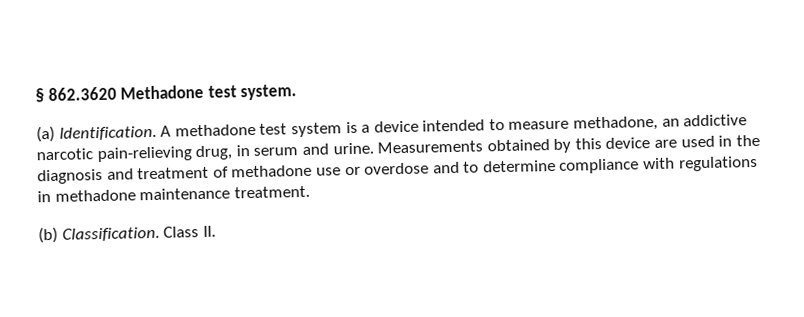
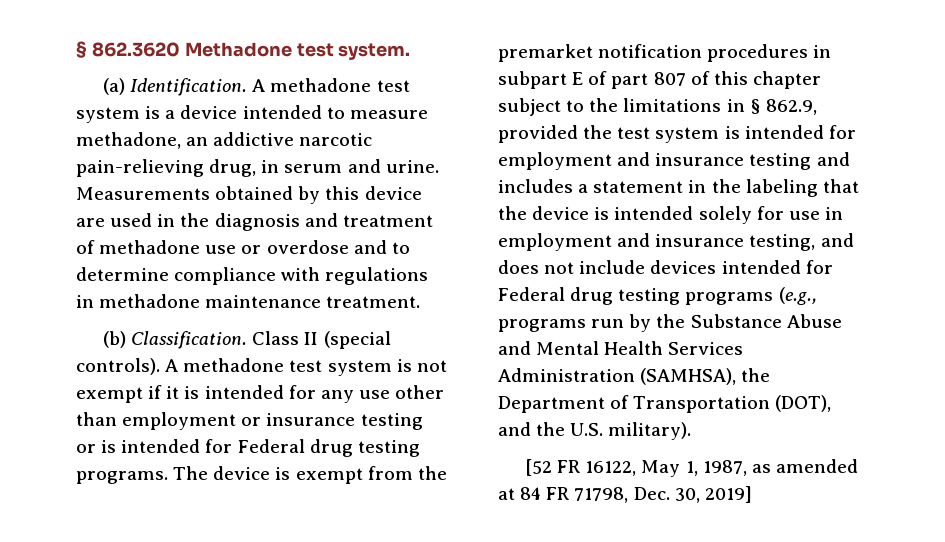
[202,225,216,237] II. -> [304,331,391,349] [76,358,447,376] [76,385,445,403] [76,412,423,430] [76,439,420,457] [76,466,447,484] [498,44,832,62] [498,71,821,89] [498,98,817,116] [498,125,856,143] [498,152,850,170] [498,179,859,197] [498,206,843,224] [498,233,854,251] [498,260,833,274] [498,287,817,305] [498,314,842,332] [498,341,744,355] [498,368,771,385] [498,395,832,413] [498,422,692,440] [525,459,858,477] [498,486,752,503] II (special controls). A methadone test system is not exempt if it is intended for any use other than employment or insurance testing or is intended for Federal drug testing programs. The device is exempt from the premarket notification procedures in subpart E of part 807 of this chapter subject to the limitations in § 862.9, provided the test system is intended for employment and insurance testing and includes a statement in the labeling that the device is intended solely for use in employment and insurance testing, and does not include devices intended for Federal drug testing programs (e.g., programs run by the Substance Abuse and Mental Health Services Administration (SAMHSA), the Department of Transportation (DOT), and the U.S. military). // [52 FR 16122, May 1, 1987, as amended at 84 FR 71798, Dec. 30, 2019]

